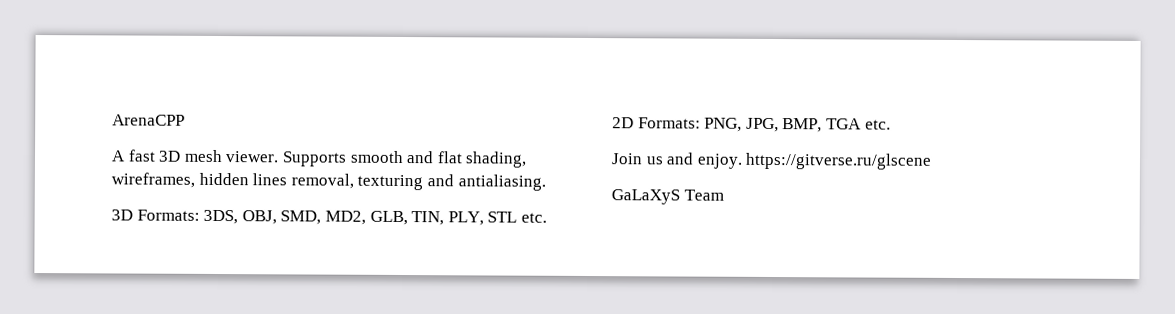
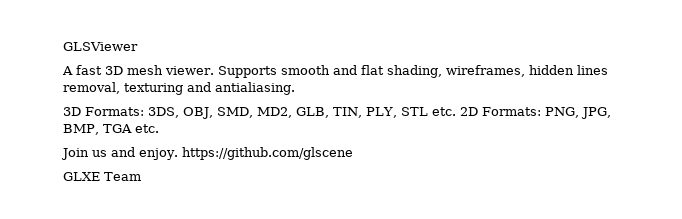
[112,114,185,126] ArenaCPP -> [63,42,138,51] GLSViewer
[745,152,933,170] [611,189,680,205] https://gitverse.ru/glscene // GaLaXyS -> [181,147,353,160] [63,172,100,181] https://github.com/glscene // GLXE

